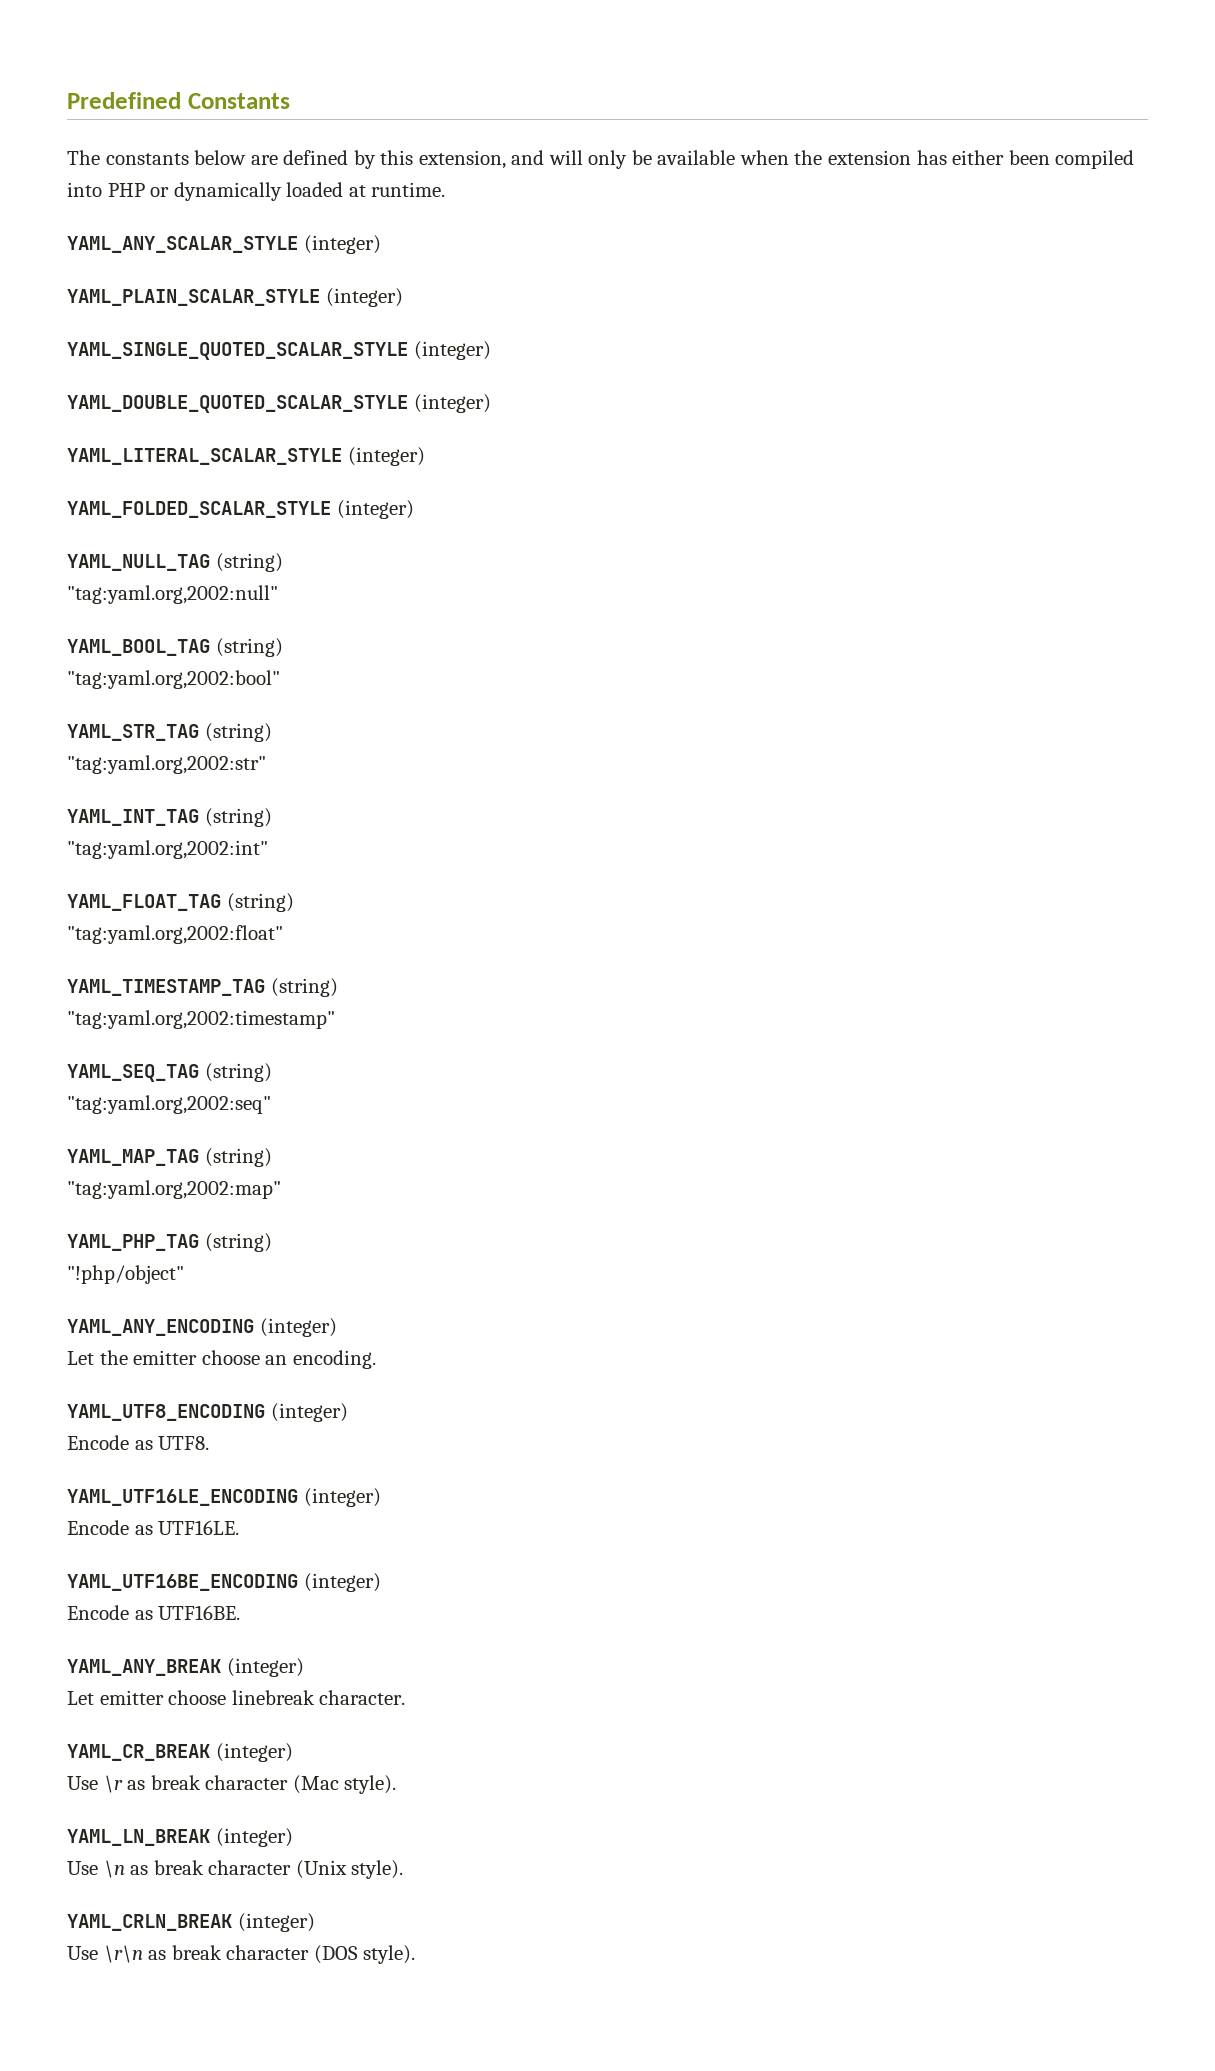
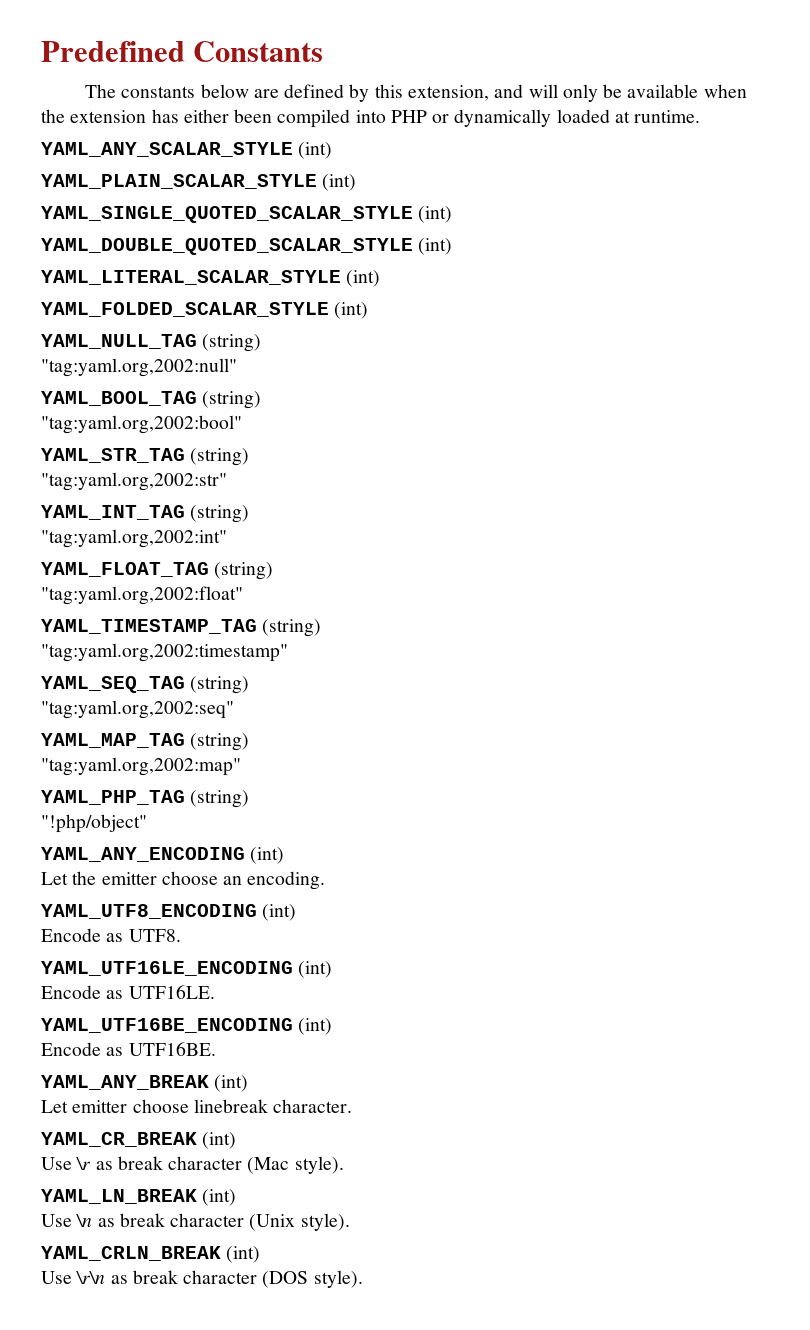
[303,235,381,254] (integer) -> [298,142,333,159] (int)
[325,288,403,307] (integer) -> [322,174,357,191] (int)
[413,341,491,360] (integer) -> [418,206,453,223] (int)
[413,394,491,413] (integer) -> [418,238,453,255] (int)
[347,447,425,466] (integer) -> [346,270,381,287] (int)
[336,500,414,519] (integer) -> [334,302,369,319] (int)
[259,1318,337,1337] (integer) -> [250,847,285,864] (int)
[270,1403,348,1422] (integer) -> [262,904,297,921] (int)
[303,1488,381,1507] (integer) -> [298,961,333,978] (int)
[303,1573,381,1592] (integer) -> [298,1018,333,1035] (int)
[226,1658,304,1677] (integer) -> [214,1075,249,1092] (int)
[215,1743,293,1762] (integer) -> [202,1132,237,1149] (int)
[215,1828,293,1847] (integer) -> [202,1189,237,1206] (int)
[237,1913,315,1932] (integer) -> [226,1246,261,1263] (int)

